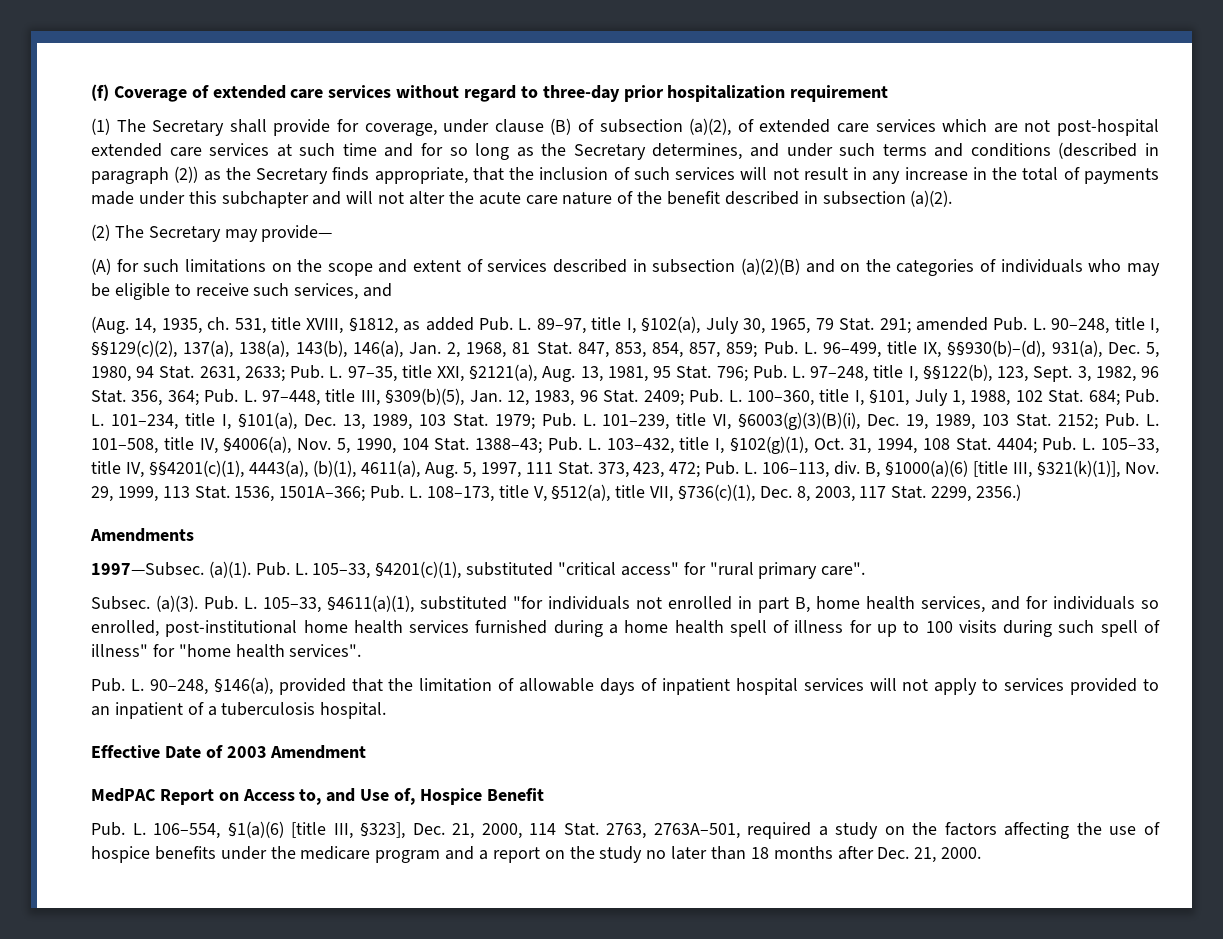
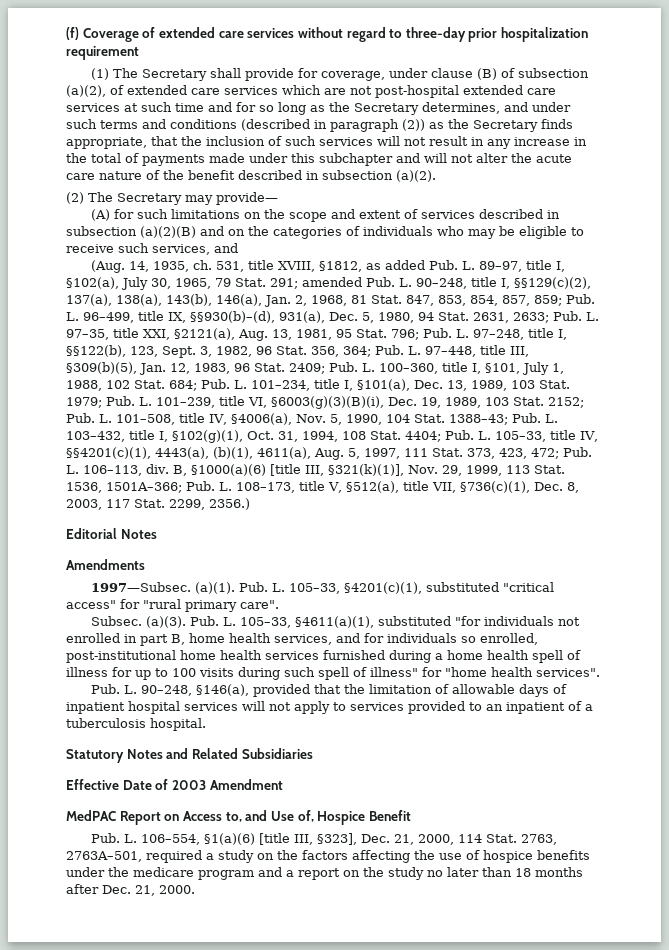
(1022, 492) none -> [66,528,157,539] // Editorial Notes
(387, 710) none -> [66,748,313,763] // Statutory Notes and Related Subsidiaries

